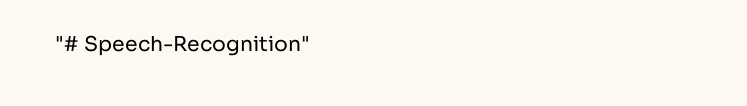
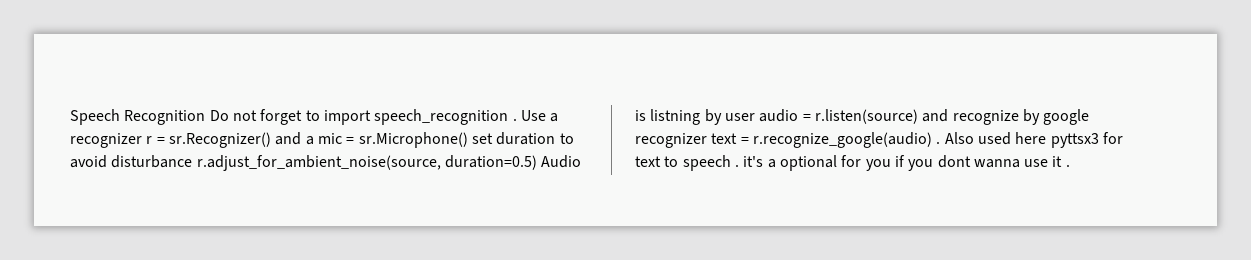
[55,35,310,56] "# Speech-Recognition" -> [70,109,559,125] [70,132,574,148] [70,155,582,171] [635,109,1090,125] [635,132,1123,148] [635,155,1070,171] Speech Recognition Do not forget to import speech_recognition . Use a recognizer r = sr.Recognizer() and a mic = sr.Microphone() set duration to avoid disturbance r.adjust_for_ambient_noise(source, duration=0.5) Audio is listning by user audio = r.listen(source) and recognize by google recognizer text = r.recognize_google(audio) . Also used here pyttsx3 for text to speech . it's a optional for you if you dont wanna use it .

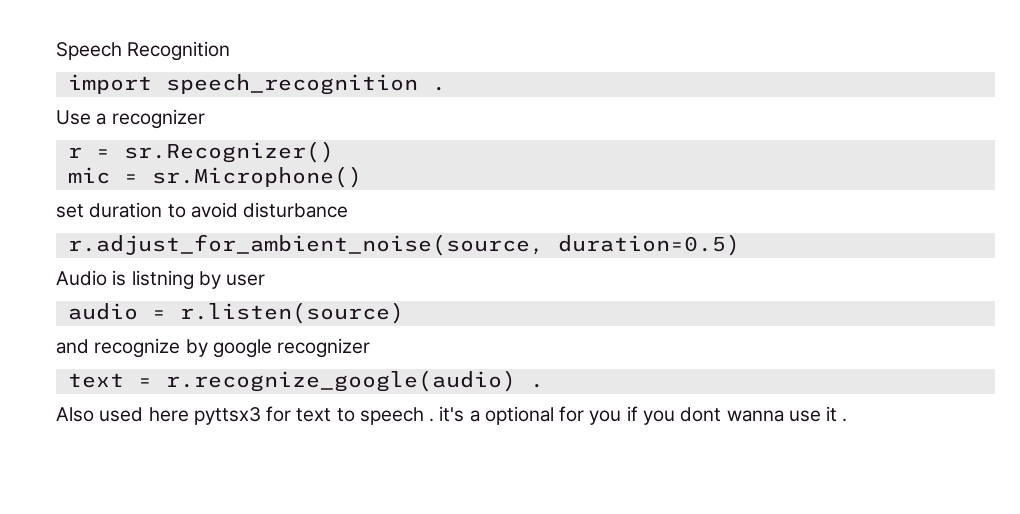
[209,109,320,125] Do not forget to -> (231, 51) //
(517, 119) none -> (446, 88) //
(142, 140) none -> (205, 119) //
[275,132,314,145] and a -> (334, 152) //
(468, 140) none -> (362, 177) //
(193, 161) none -> (349, 210) //
(537, 162) none -> (740, 245) //
(755, 117) none -> (266, 280) //
(918, 116) none -> (404, 313) //
(707, 140) none -> (371, 348) //
(941, 142) none -> (544, 385) //

